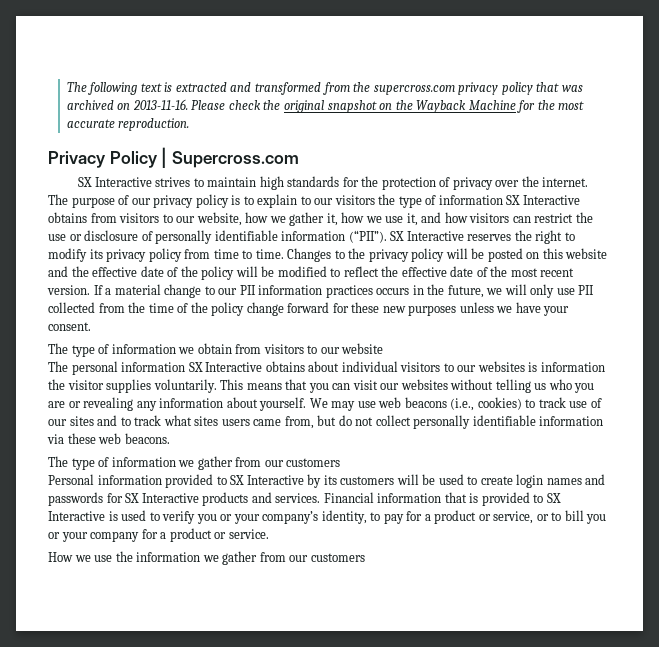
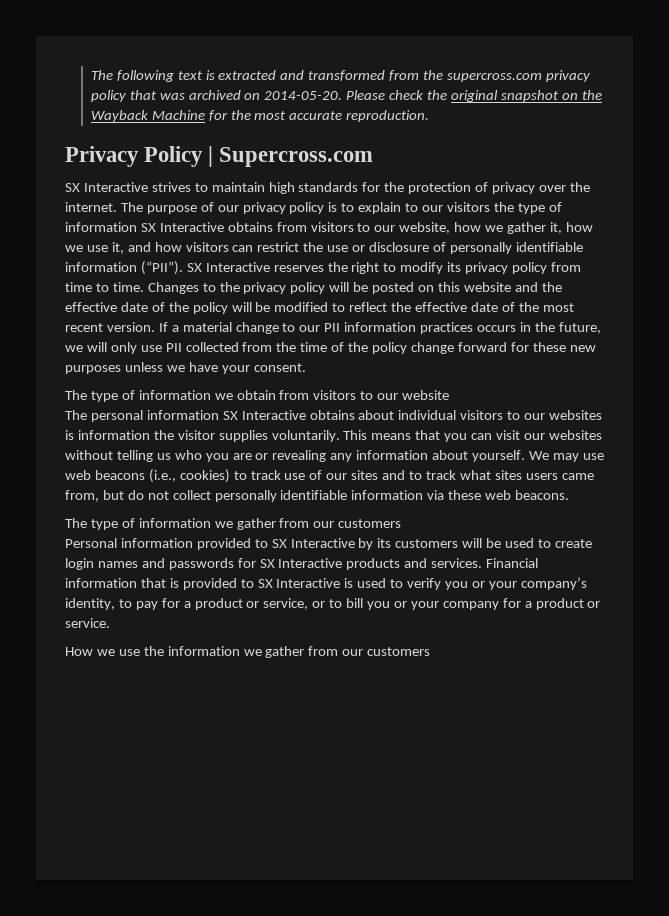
[132,99,188,110] 2013-11-16. -> [264,91,343,100] 2014-05-20.

